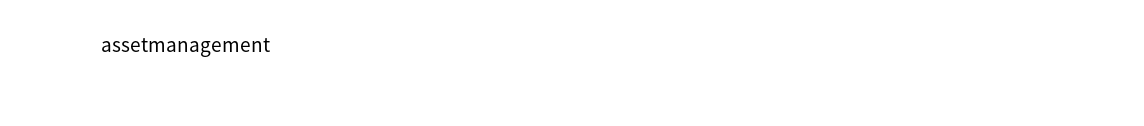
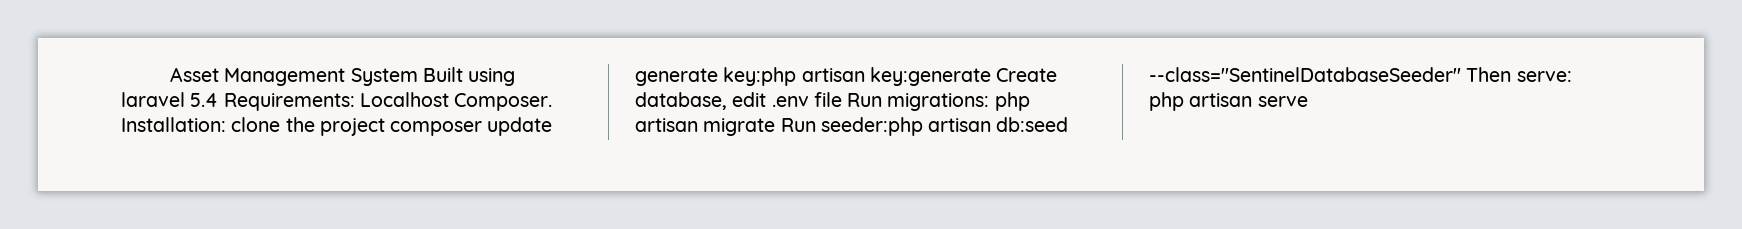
[101,38,270,57] assetmanagement -> [170,67,516,86] [121,92,553,111] [121,117,553,136] [635,67,1058,86] [635,92,1030,111] [635,117,1069,136] [1149,67,1572,82] [1149,92,1308,111] Asset Management System Built using laravel 5.4 Requirements: Localhost Composer. Installation: clone the project composer update generate key:php artisan key:generate Create database, edit .env file Run migrations: php artisan migrate Run seeder:php artisan db:seed --class="SentinelDatabaseSeeder" Then serve: php artisan serve

